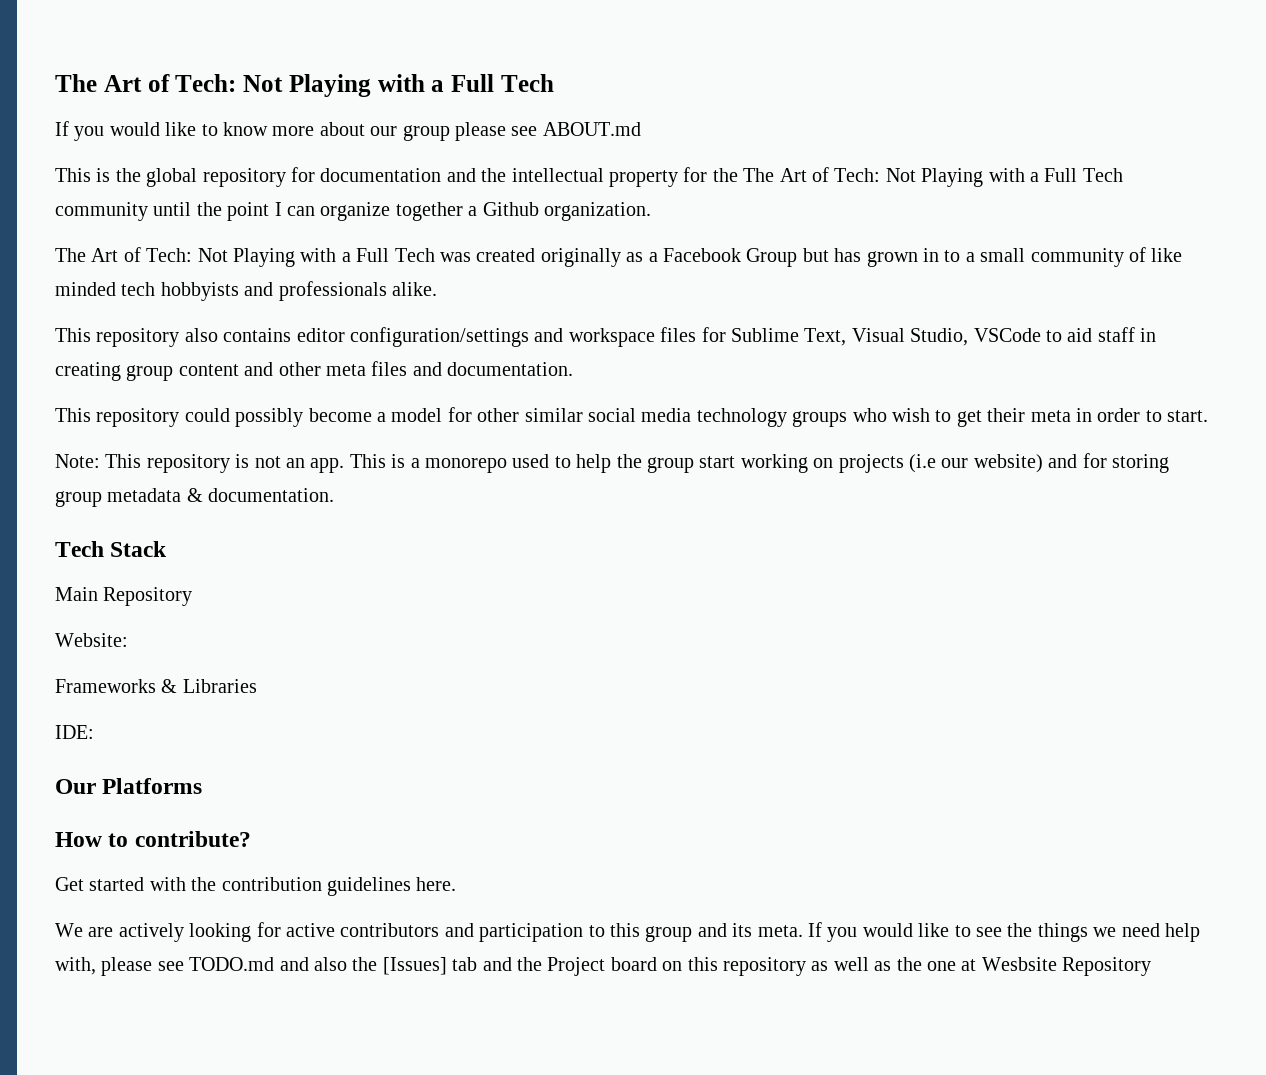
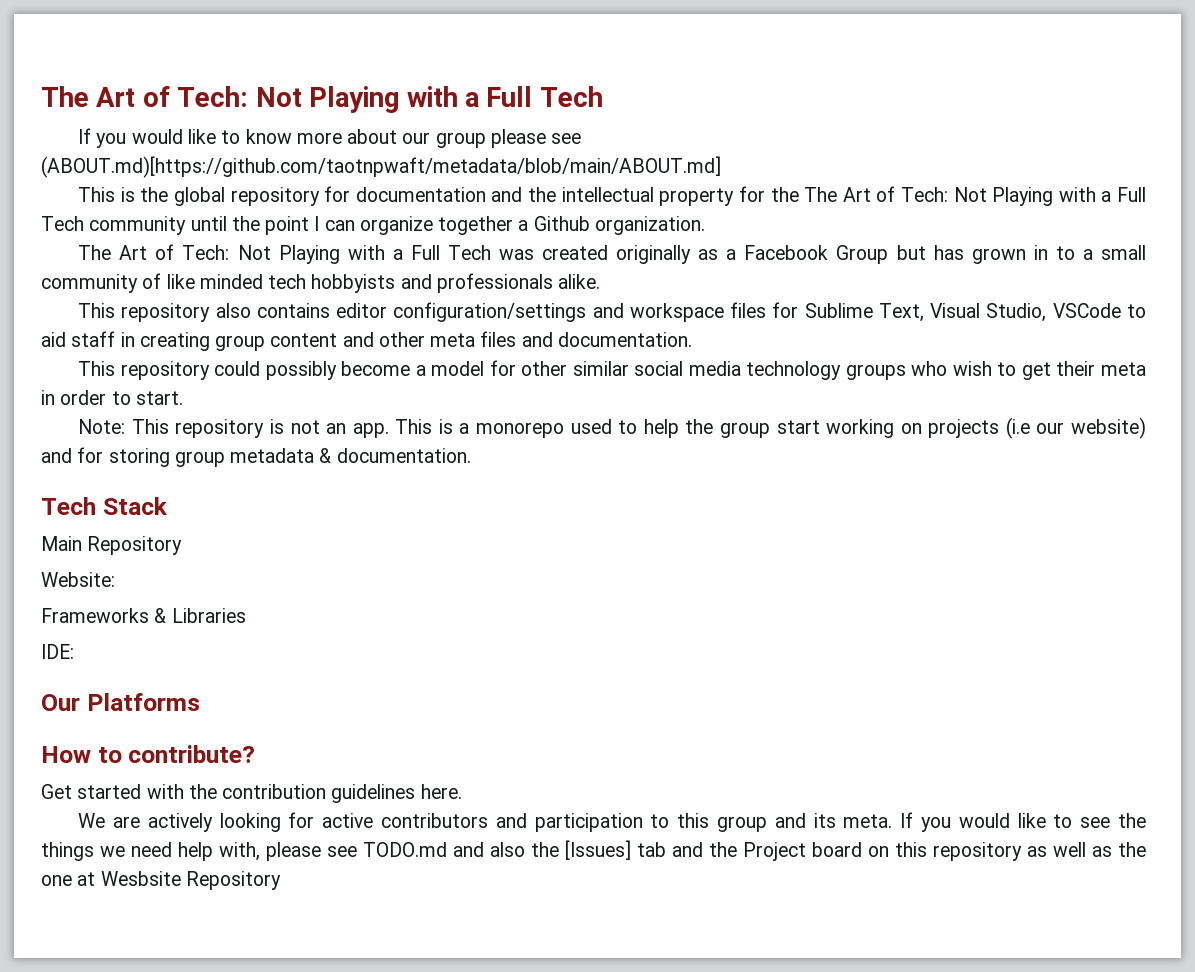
[542,122,641,136] ABOUT.md -> [41,156,721,178] (ABOUT.md)[https://github.com/taotnpwaft/metadata/blob/main/ABOUT.md]

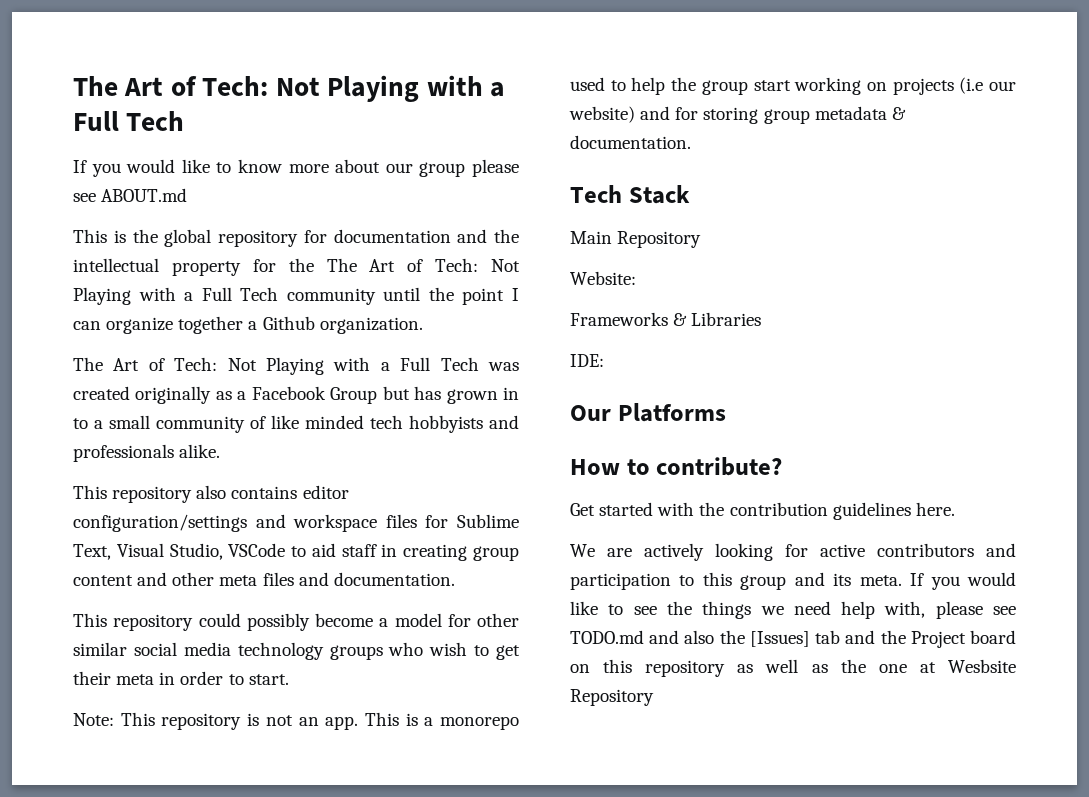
[41,156,721,178] (ABOUT.md)[https://github.com/taotnpwaft/metadata/blob/main/ABOUT.md] -> [101,188,188,202] ABOUT.md

